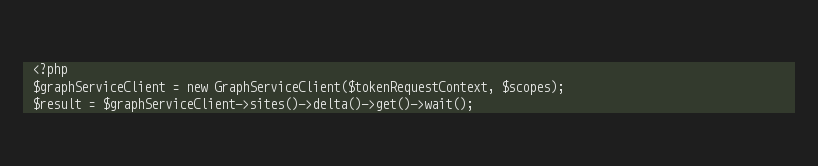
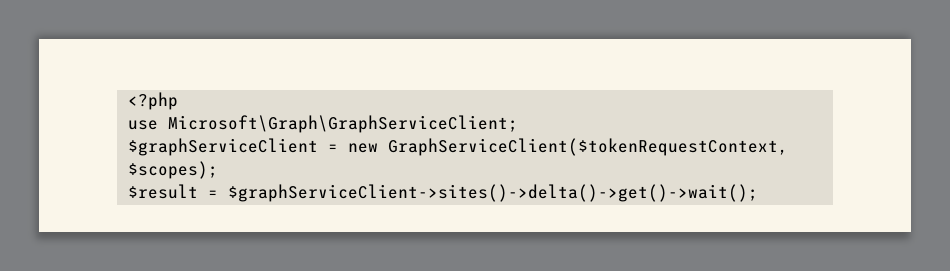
(68, 70) none -> [128,115,519,133] // use Microsoft\Graph\GraphServiceClient;

